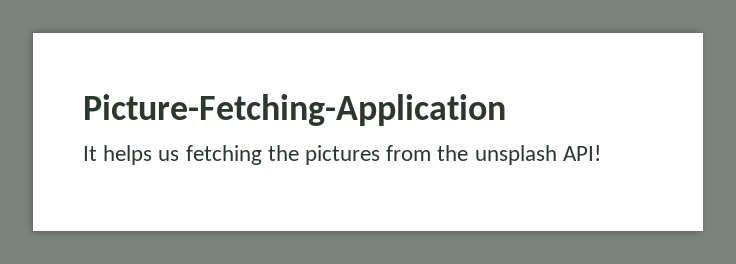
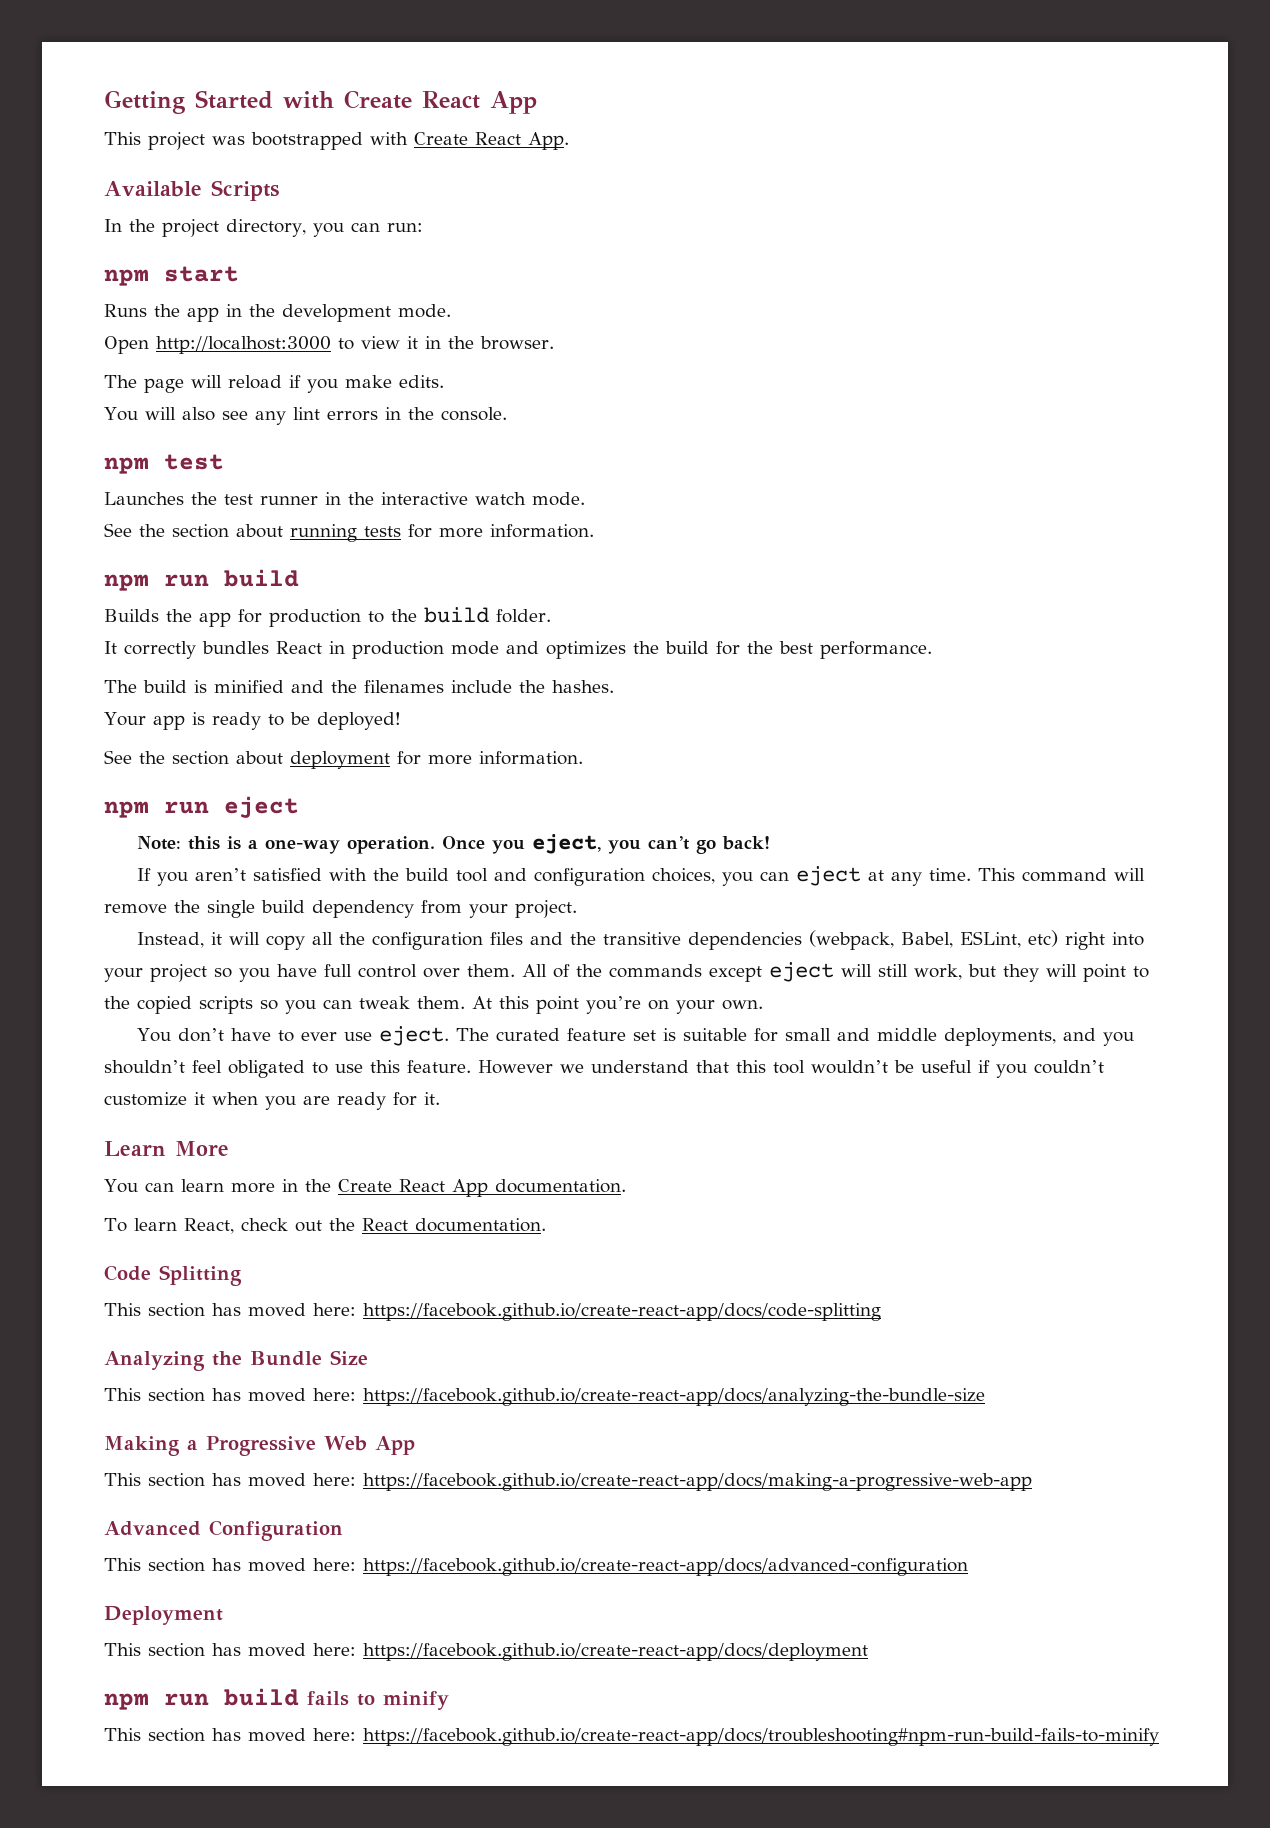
[83,94,506,126] [83,145,601,165] Picture-Fetching-Application // It helps us fetching the pictures from the unsplash API! -> [104,90,537,114] [104,132,569,150] [104,180,279,201] [104,219,423,237] [104,266,239,286] [104,304,451,322] [104,336,554,354] [104,375,444,393] [104,407,507,425] [104,454,224,474] [104,492,585,506] [104,523,594,542] [104,569,299,591] [104,607,551,627] [104,641,932,659] [104,680,614,693] [104,712,401,730] [104,750,583,769] [104,796,299,818] [137,834,771,854] [137,866,1146,886] [104,900,577,918] [137,930,1145,950] [104,962,1149,982] [104,996,763,1014] [137,1026,1135,1046] [104,1060,1104,1078] [104,1092,440,1110] [104,1141,229,1156] [104,1179,626,1197] [104,1218,546,1234] [104,1265,242,1286] [104,1303,881,1321] [104,1350,368,1371] [104,1388,985,1406] [104,1436,415,1456] [104,1473,1032,1491] [104,1520,343,1541] [104,1558,968,1576] [104,1606,223,1625] [104,1643,868,1661] [104,1688,449,1710] [104,1728,1159,1746] Getting Started with Create React App // This project was bootstrapped with Create React App. // Available Scripts // In the project directory, you can run: // npm start // Runs the app in the development mode. // Open http://localhost:3000 to view it in the browser. // The page will reload if you make edits. // You will also see any lint errors in the console. // npm test // Launches the test runner in the interactive watch mode. // See the section about running tests for more information. // npm run build // Builds the app for production to the build folder. // It correctly bundles React in production mode and optimizes the build for the best performance. // The build is minified and the filenames include the hashes. // Your app is ready to be deployed! // See the section about deployment for more information. // npm run eject // Note: this is a one-way operation. Once you eject, you can’t go back! // If you aren’t satisfied with the build tool and configuration choices, you can eject at any time. This command will remove the single build dependency from your project. // Instead, it will copy all the configuration files and the transitive dependencies (webpack, Babel, ESLint, etc) right into your project so you have full control over them. All of the commands except eject will still work, but they will point to the copied scripts so you can tweak them. At this point you’re on your own. // You don’t have to ever use eject. The curated feature set is suitable for small and middle deployments, and you shouldn’t feel obligated to use this feature. However we understand that this tool wouldn’t be useful if you couldn’t customize it when you are ready for it. // Learn More // You can learn more in the Create React App documentation. // To learn React, check out the React documentation. // Code Splitting // This section has moved here: https://facebook.github.io/create-react-app/docs/code-splitting // Analyzing the Bundle Size // This section has moved here: https://facebook.github.io/create-react-app/docs/analyzing-the-bundle-size // Making a Progressive Web App // This section has moved here: https://facebook.github.io/create-react-app/docs/making-a-progressive-web-app // Advanced Configuration // This section has moved here: https://facebook.github.io/create-react-app/docs/advanced-configuration // Deployment // This section has moved here: https://facebook.github.io/create-react-app/docs/deployment // npm run build fails to minify // This section has moved here: https://facebook.github.io/create-react-app/docs/troubleshooting#npm-run-build-fails-to-minify

